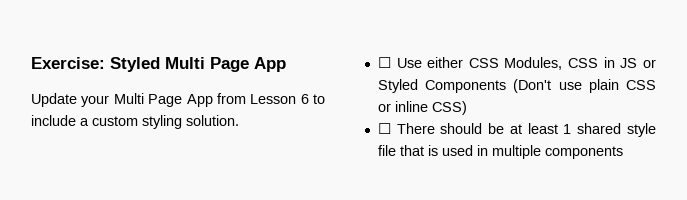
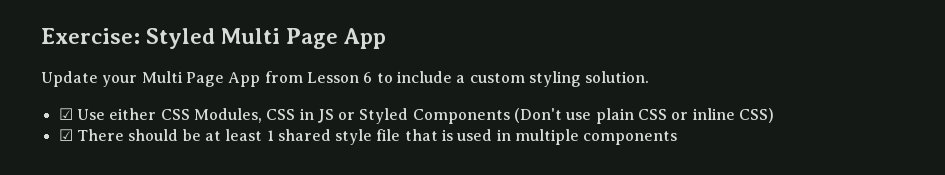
[377,57,391,68] ☐ -> [58,108,73,120] ☑
[377,123,391,134] ☐ -> [58,129,73,141] ☑

